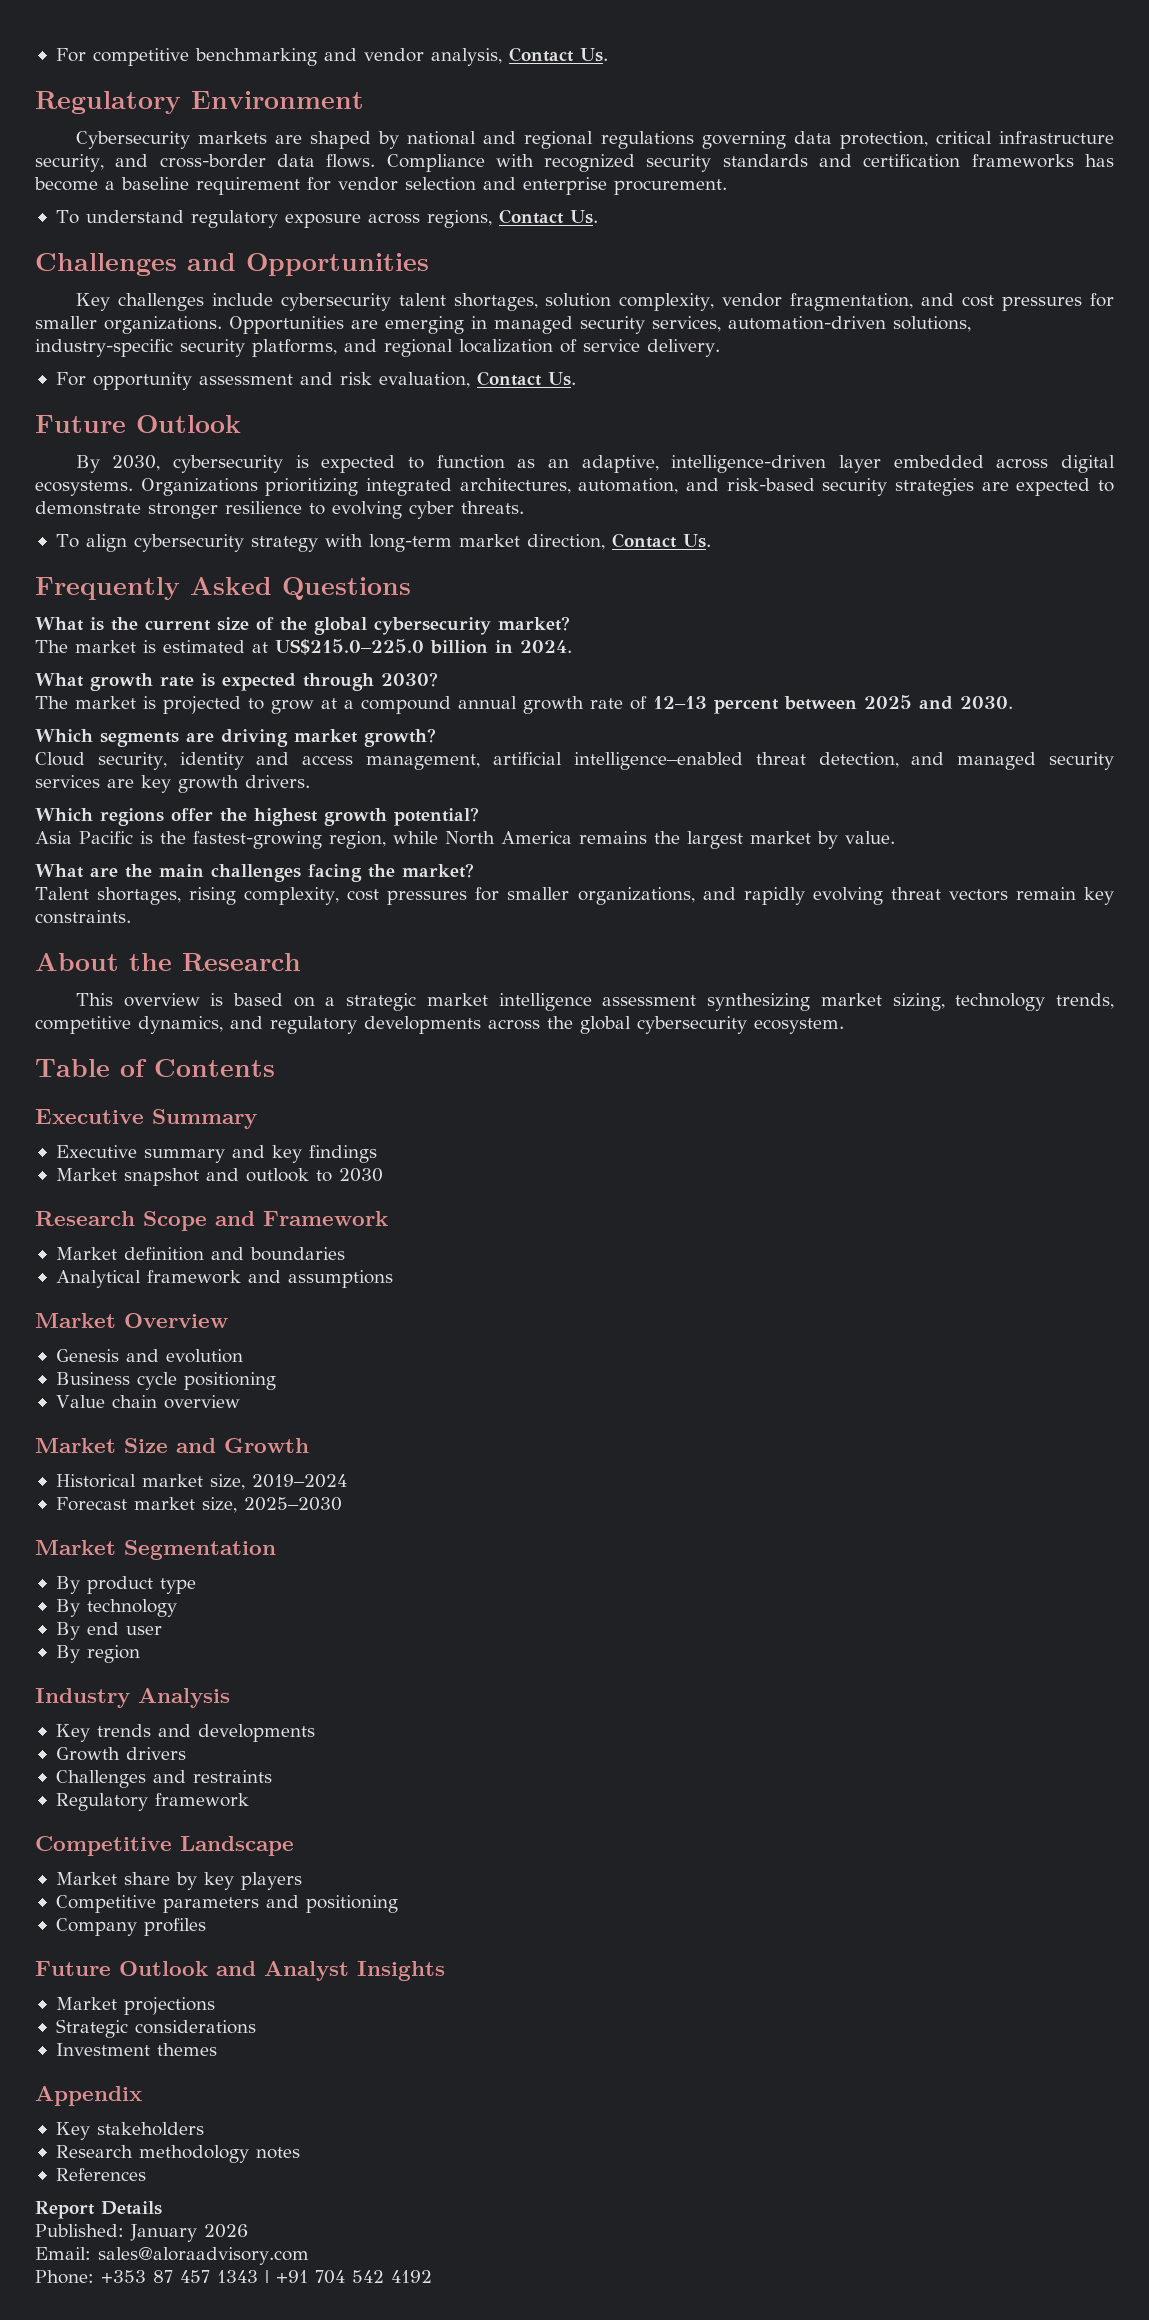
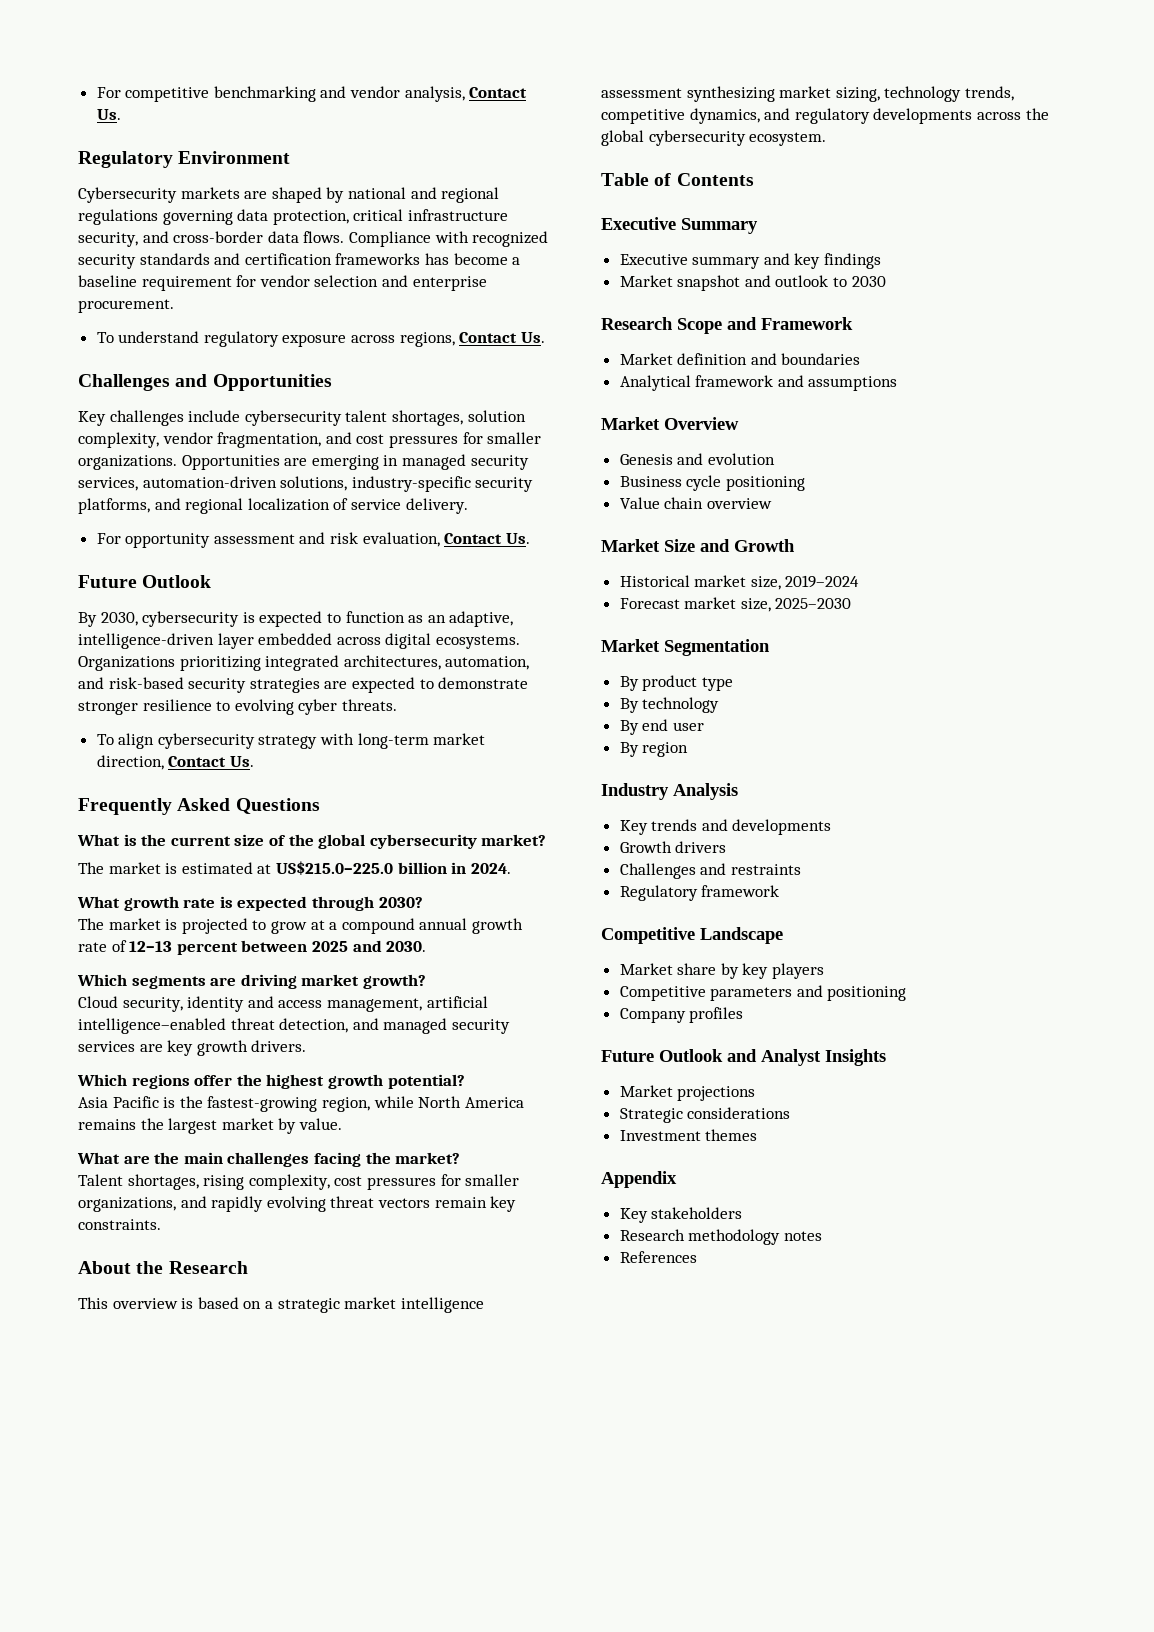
[35,2201,162,2219] [35,2224,248,2242] [35,2247,309,2265] [35,2270,432,2284] // Report Details // Published: January 2026 // Email: sales@aloraadvisory.com // Phone: +353 87 457 1343 | +91 704 542 4192 -> (697, 1257) none

